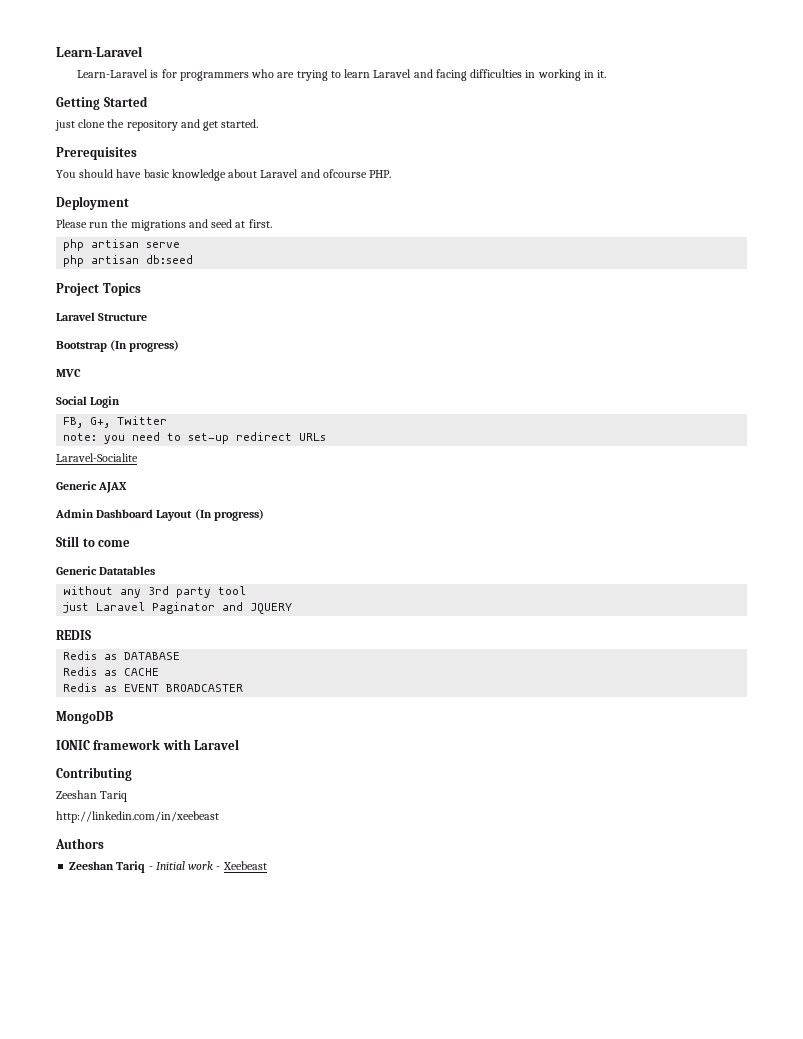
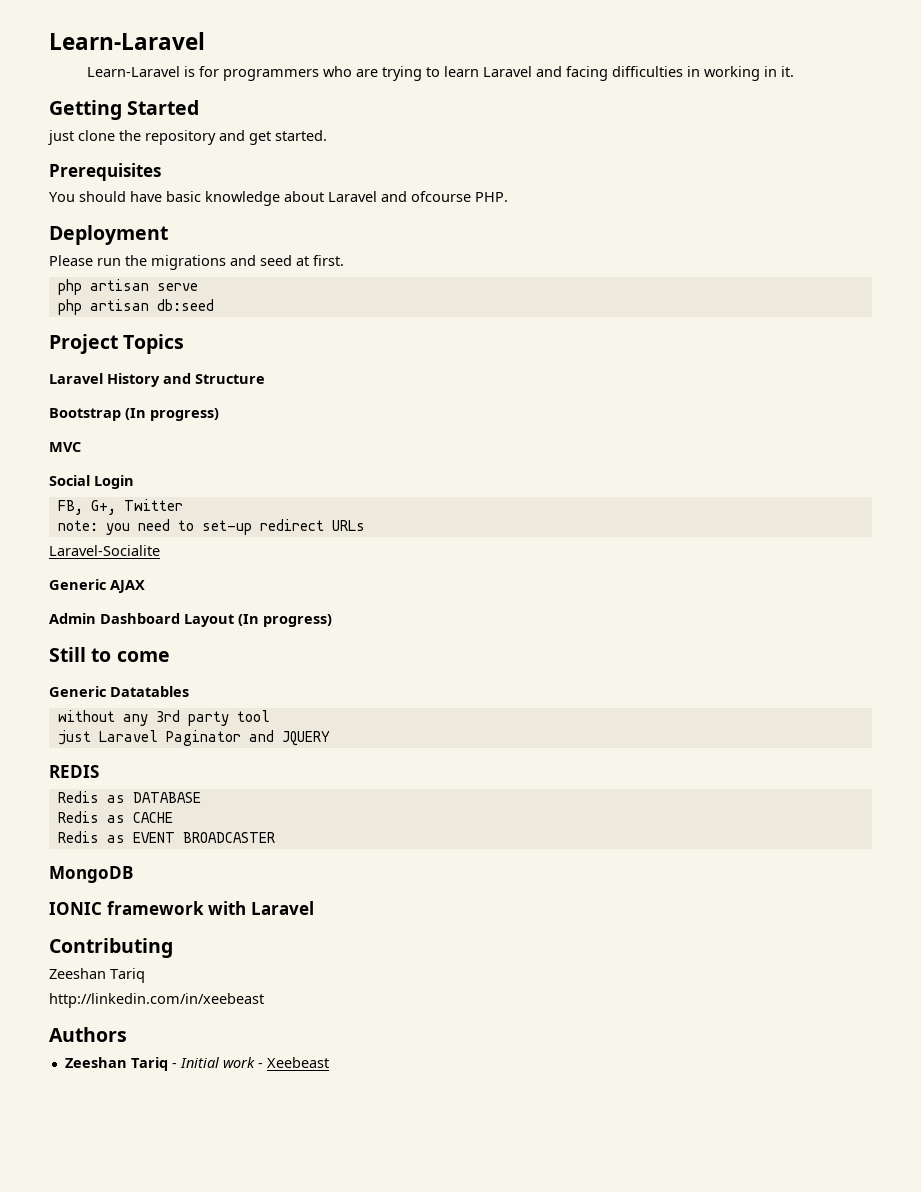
(95, 316) none -> [107,373,191,387] History and

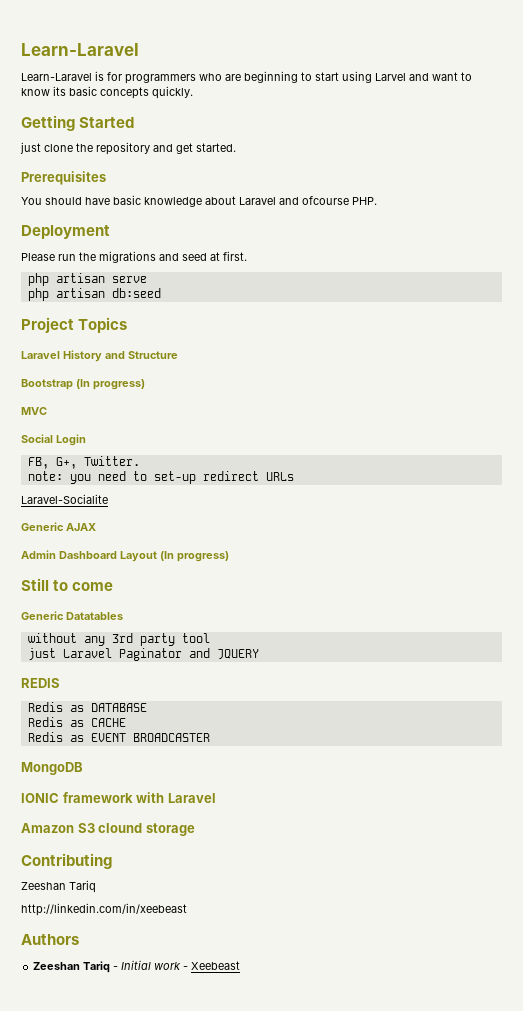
[381,66,794,81] trying to learn Laravel and facing difficulties in working in it. -> [244,71,472,83] [21,86,193,99] beginning to start using Larvel and want to know its basic concepts quickly.
[123,499,183,511] Twitter -> [83,456,140,466] Twitter.
(314, 908) none -> [21,823,195,836] // Amazon S3 clound storage

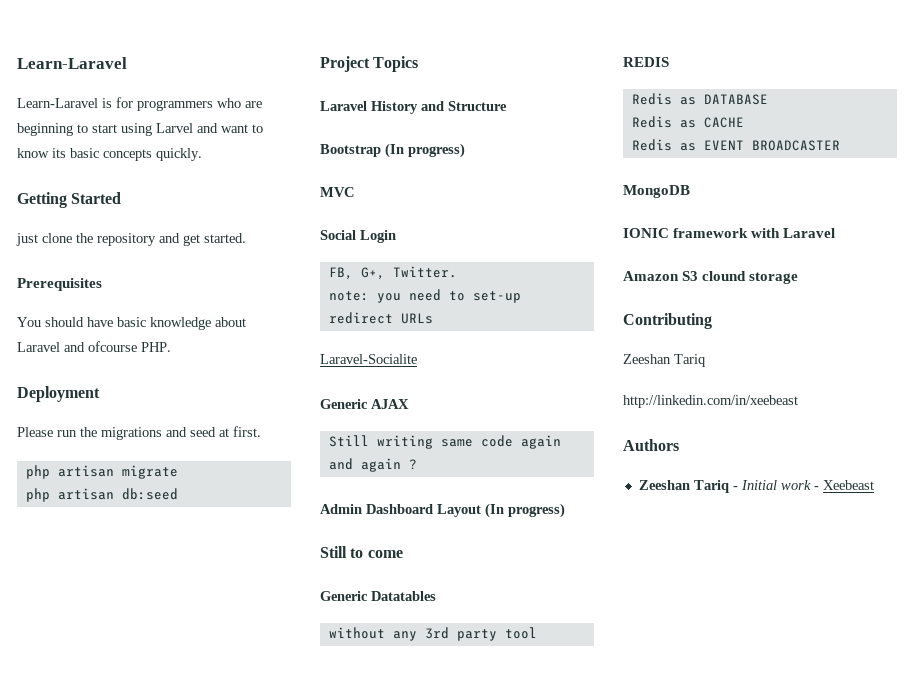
[111,276,147,283] serve -> [121,465,178,479] migrate
(96, 527) none -> [328,435,561,449] [328,458,417,472] // Still writing same code again and again ?
[27,648,259,661] // just Laravel Paginator and JQUERY -> (537, 633) none

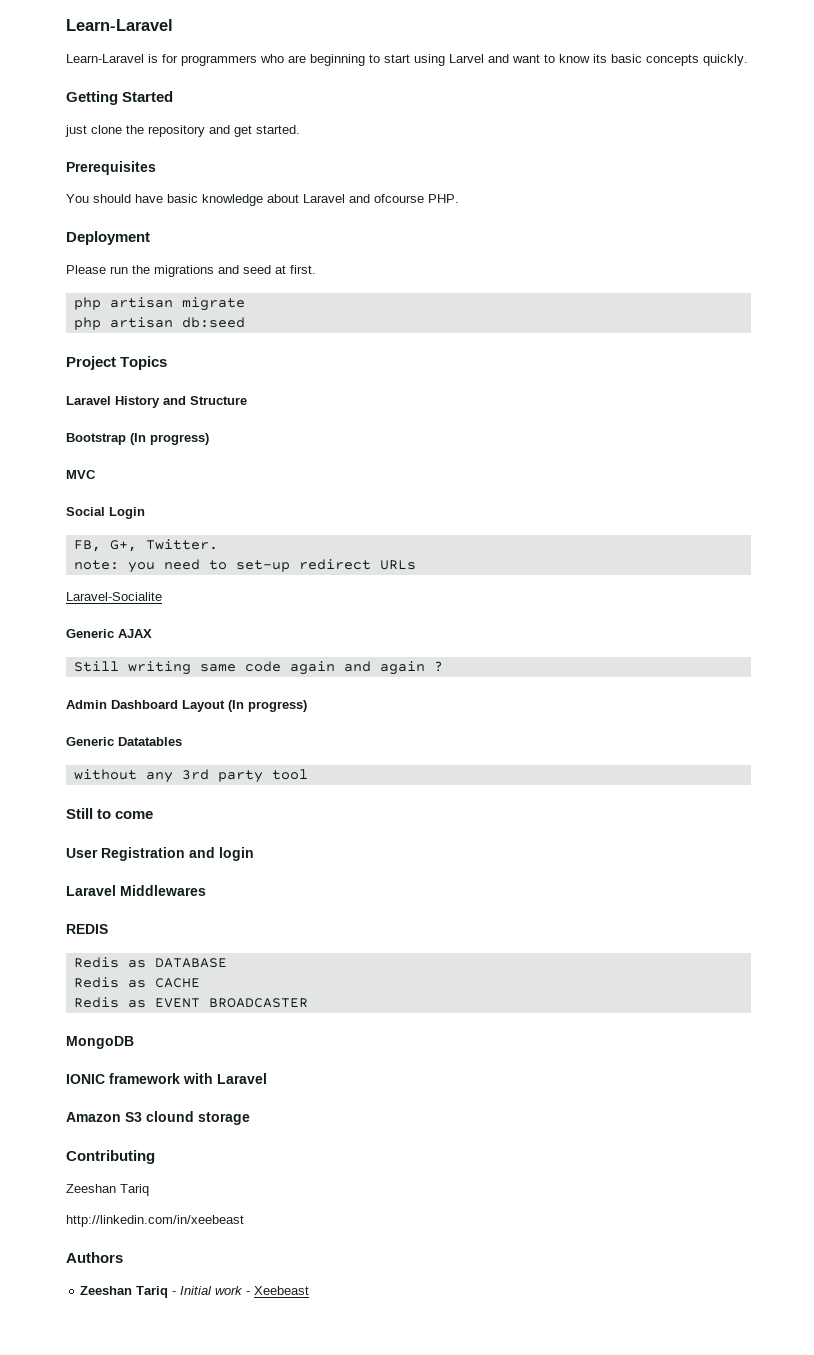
[320,546,403,558] // Still to come -> (307, 706) none
(537, 633) none -> [66,808,154,819] [66,847,254,861] [66,885,206,896] // Still to come // User Registration and login // Laravel Middlewares

